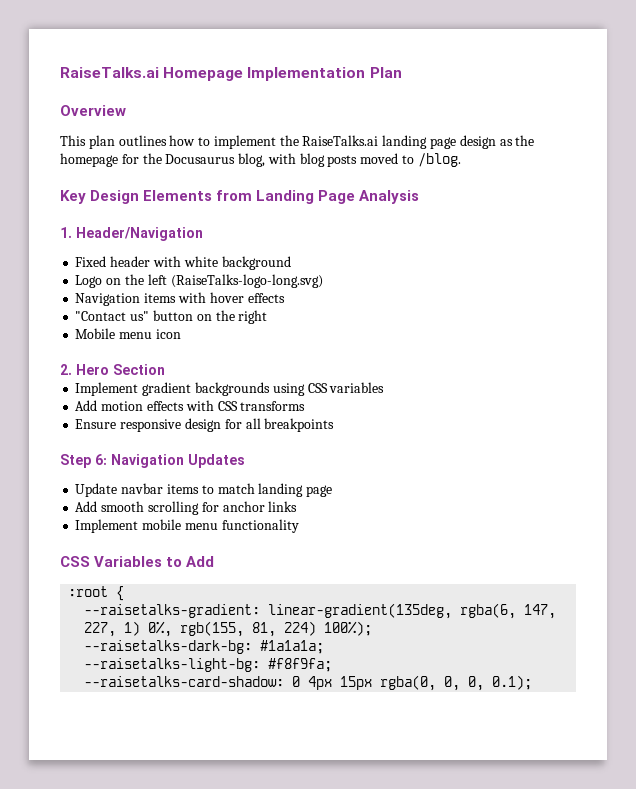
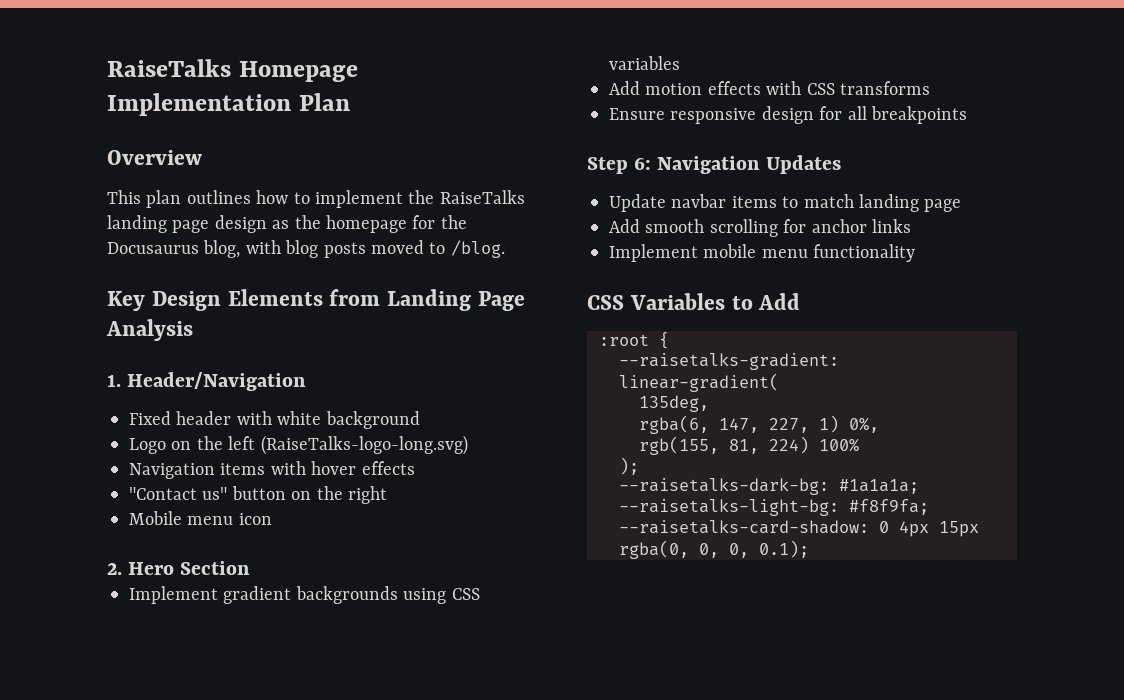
[60,67,159,78] RaiseTalks.ai -> [107,59,231,77] RaiseTalks
[302,135,379,146] RaiseTalks.ai -> [439,190,525,204] RaiseTalks
[268,603,453,619] linear-gradient(135deg, -> [619,373,779,392] [639,395,709,412] linear-gradient( // 135deg, //
(173, 629) none -> (879, 425) //
[324,621,373,636] 100%); -> [819,438,859,452] [619,457,639,475] 100% // );

